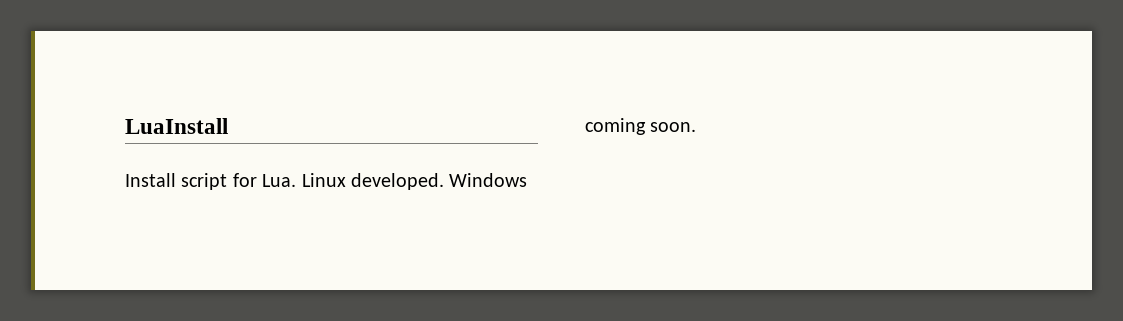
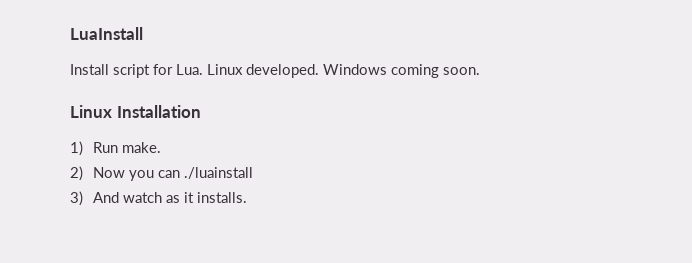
(697, 127) none -> [70,105,201,118] [70,141,161,156] [70,166,253,181] [70,191,247,206] // Linux Installation // 1) Run make. // 2) Now you can ./luainstall // 3) And watch as it installs.

